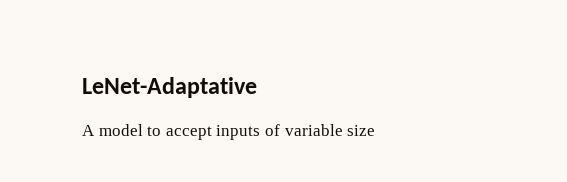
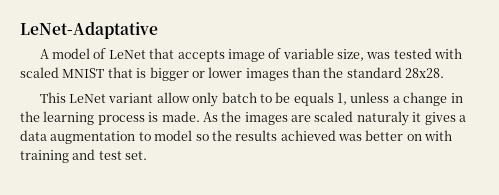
[147,124,376,140] to accept inputs of variable size -> [93,48,463,62] [20,67,445,81] [39,92,463,107] [20,111,466,126] [20,130,453,144] [20,149,148,163] of LeNet that accepts image of variable size, was tested with scaled MNIST that is bigger or lower images than the standard 28x28. // This LeNet variant allow only batch to be equals 1, unless a change in the learning process is made. As the images are scaled naturaly it gives a data augmentation to model so the results achieved was better on with training and test set.

